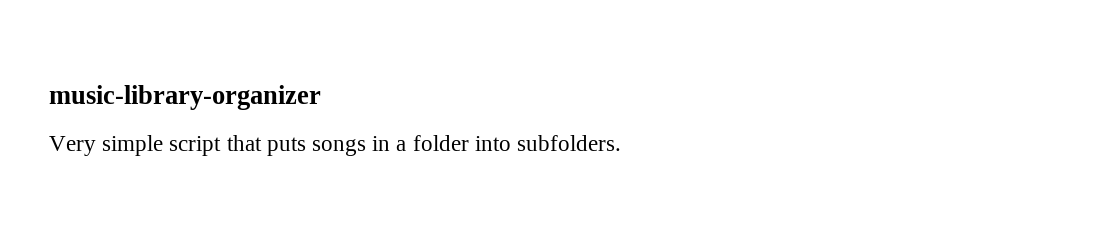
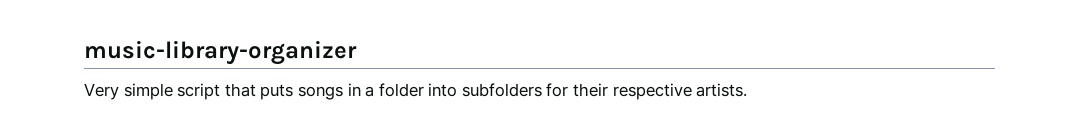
[517,135,622,151] subfolders. -> [461,83,748,100] subfolders for their respective artists.

